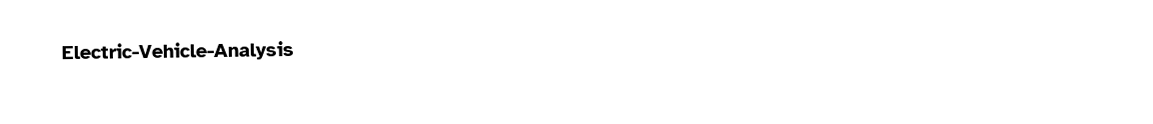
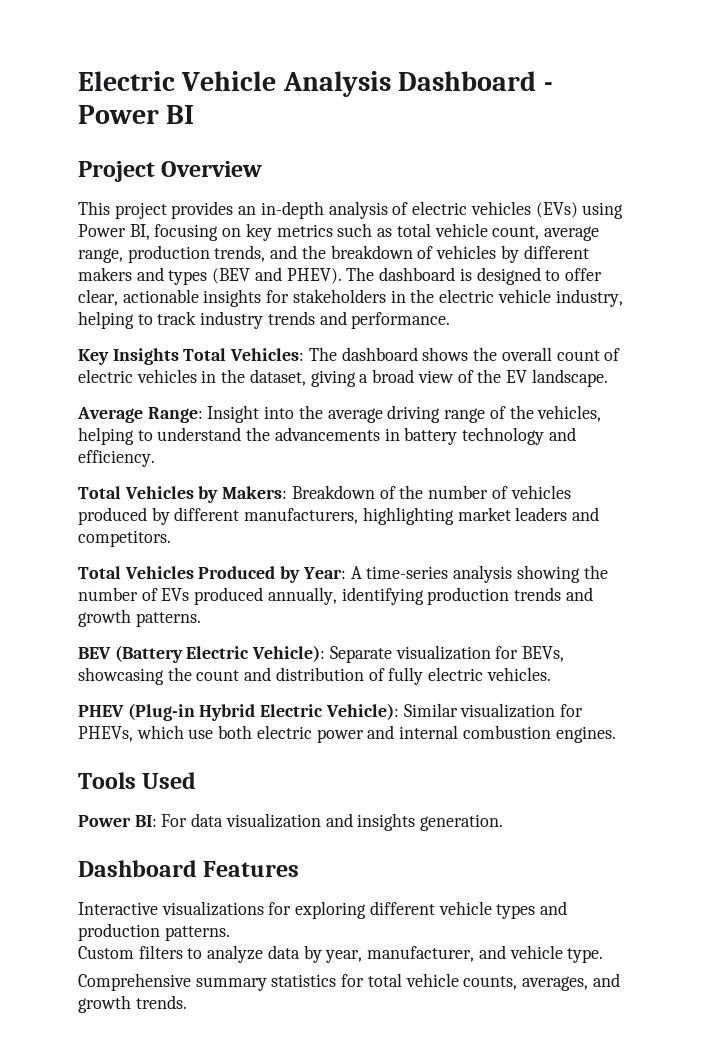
[61,40,294,63] Electric-Vehicle-Analysis -> [78,71,553,97] [78,105,195,124] [78,161,263,182] [78,201,624,219] [78,223,599,241] [78,245,589,263] [78,267,602,285] [78,289,623,307] [78,311,451,329] [78,347,621,365] [78,369,608,387] [77,405,602,423] [78,427,576,445] [78,450,155,467] [78,485,571,503] [78,507,600,525] [78,530,171,547] [78,565,608,583] [78,587,593,605] [78,609,201,627] [78,645,565,663] [78,667,551,685] [78,703,584,721] [78,725,616,743] [78,772,197,789] [78,813,504,831] [78,860,300,877] [78,901,568,919] [78,923,230,941] [78,945,604,963] [78,973,620,991] [78,995,187,1013] Electric Vehicle Analysis Dashboard - Power BI // Project Overview // This project provides an in-depth analysis of electric vehicles (EVs) using Power BI, focusing on key metrics such as total vehicle count, average range, production trends, and the breakdown of vehicles by different makers and types (BEV and PHEV). The dashboard is designed to offer clear, actionable insights for stakeholders in the electric vehicle industry, helping to track industry trends and performance. // Key Insights Total Vehicles: The dashboard shows the overall count of electric vehicles in the dataset, giving a broad view of the EV landscape. // Average Range: Insight into the average driving range of the vehicles, helping to understand the advancements in battery technology and efficiency. // Total Vehicles by Makers: Breakdown of the number of vehicles produced by different manufacturers, highlighting market leaders and competitors. // Total Vehicles Produced by Year: A time-series analysis showing the number of EVs produced annually, identifying production trends and growth patterns. // BEV (Battery Electric Vehicle): Separate visualization for BEVs, showcasing the count and distribution of fully electric vehicles. // PHEV (Plug-in Hybrid Electric Vehicle): Similar visualization for PHEVs, which use both electric power and internal combustion engines. // Tools Used // Power BI: For data visualization and insights generation. // Dashboard Features // Interactive visualizations for exploring different vehicle types and production patterns. // Custom filters to analyze data by year, manufacturer, and vehicle type. // Comprehensive summary statistics for total vehicle counts, averages, and growth trends.

